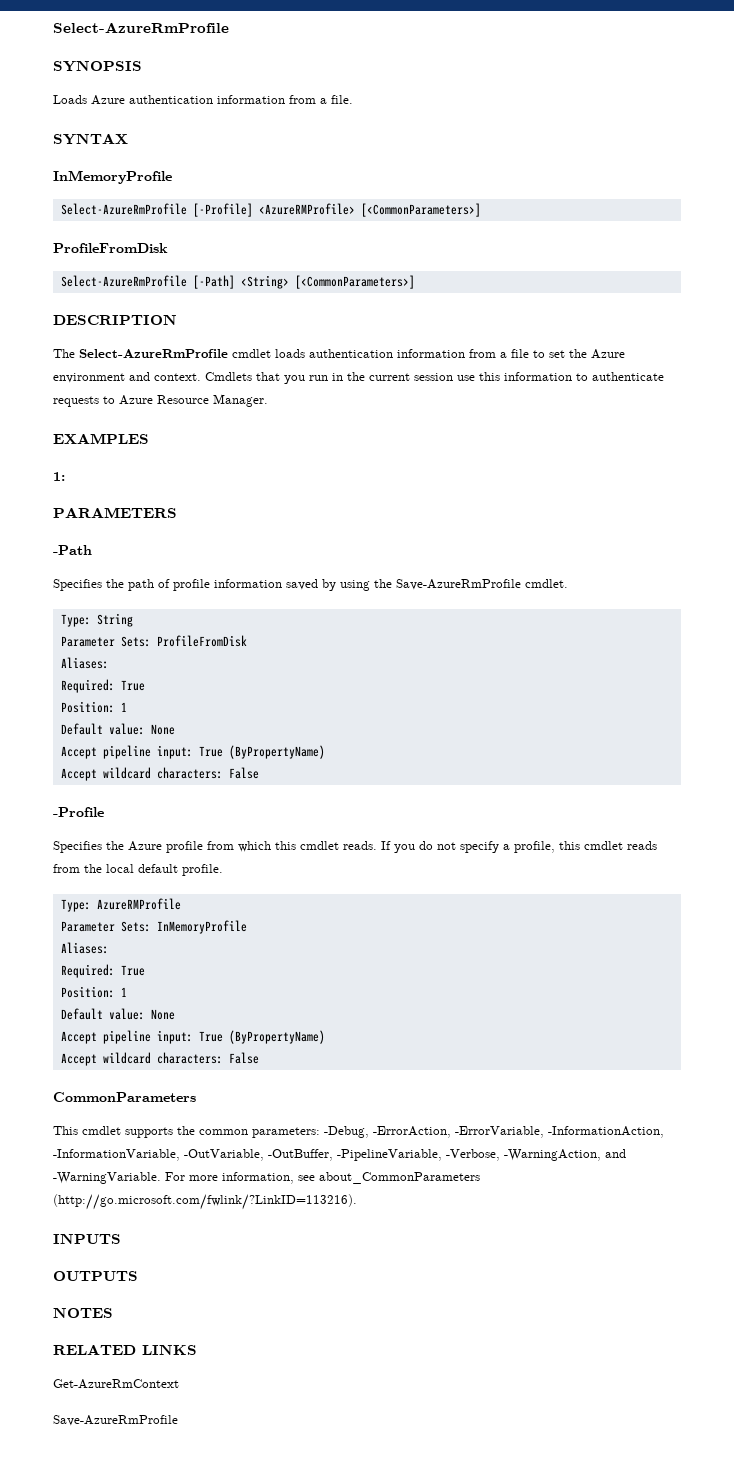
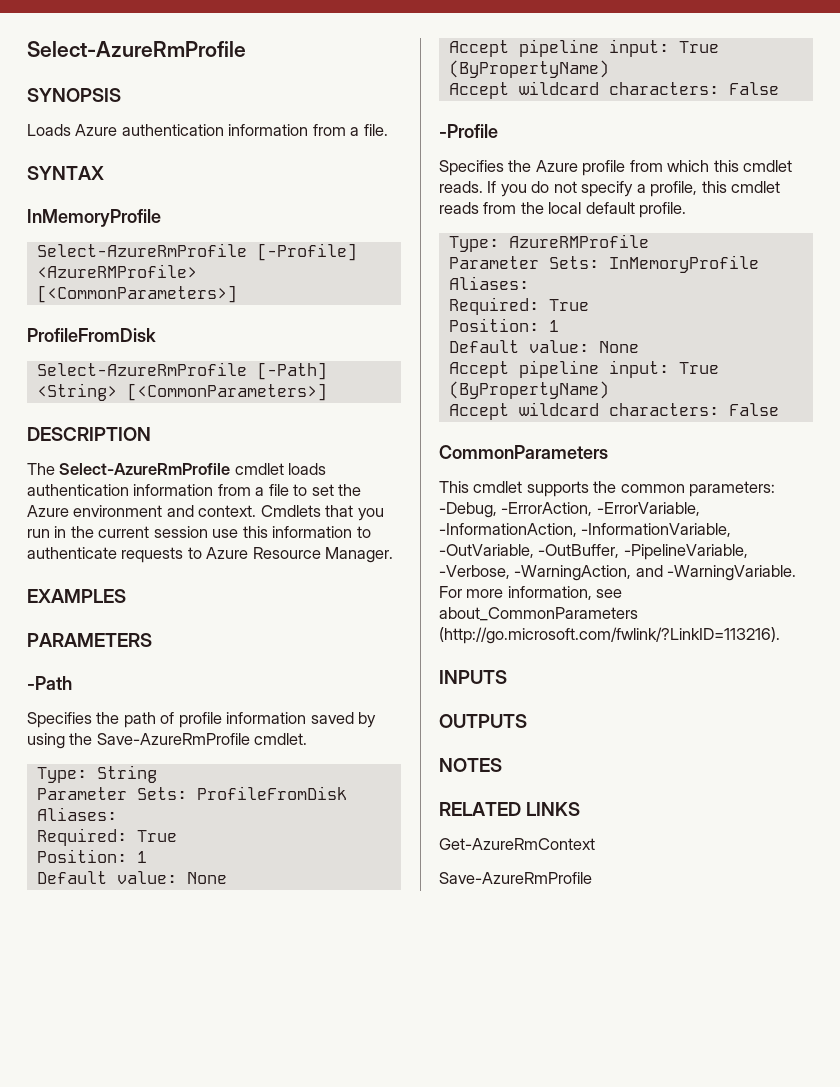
[53,472,65,481] // 1: -> (126, 596) none

